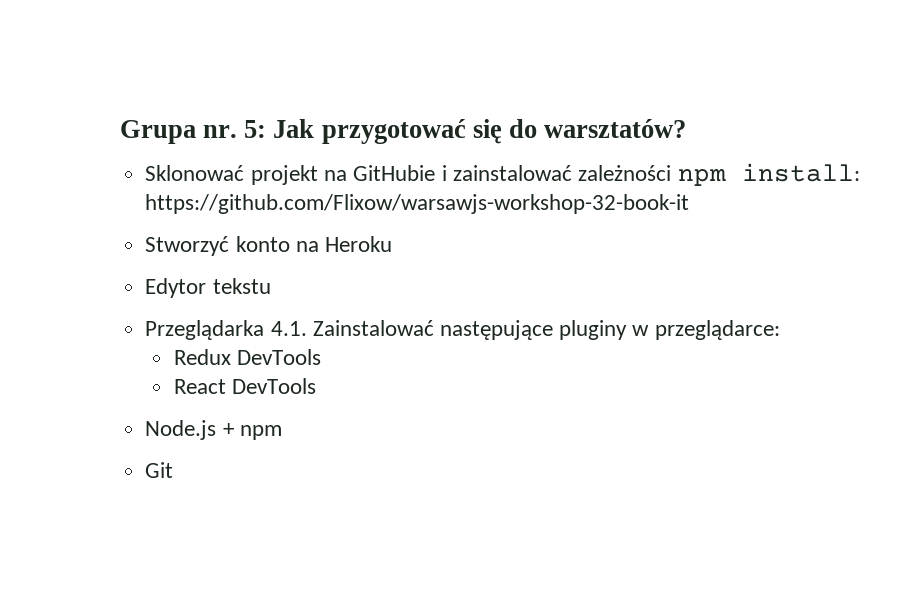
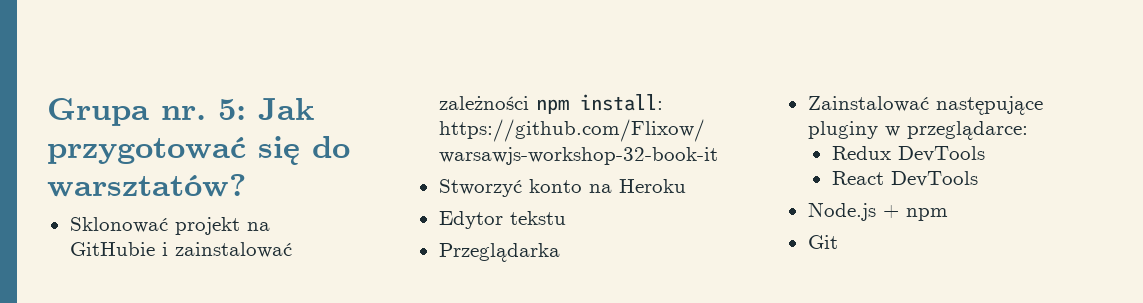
[270,321,307,336] 4.1. -> (560, 252) //

